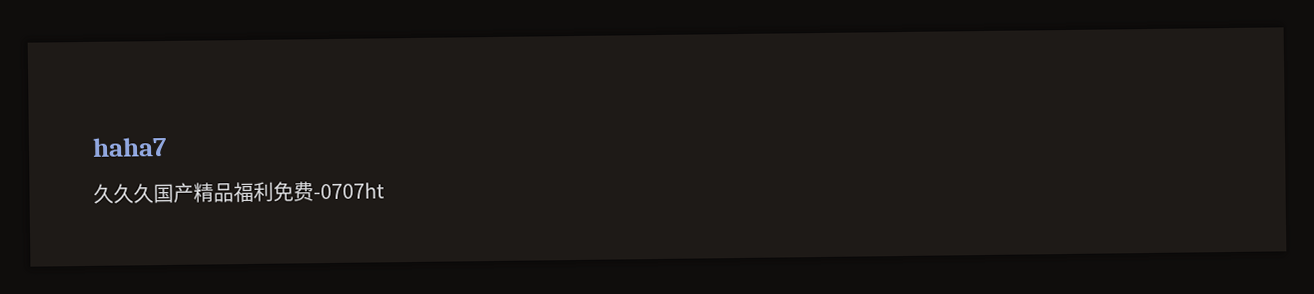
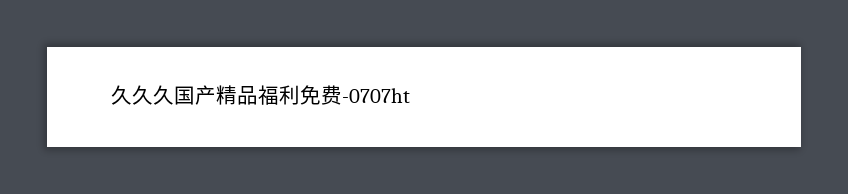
[92,136,168,157] haha7 // -> (111, 95) none

